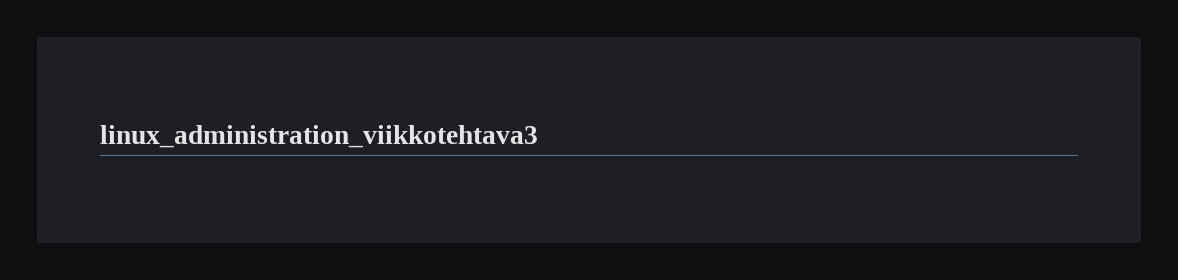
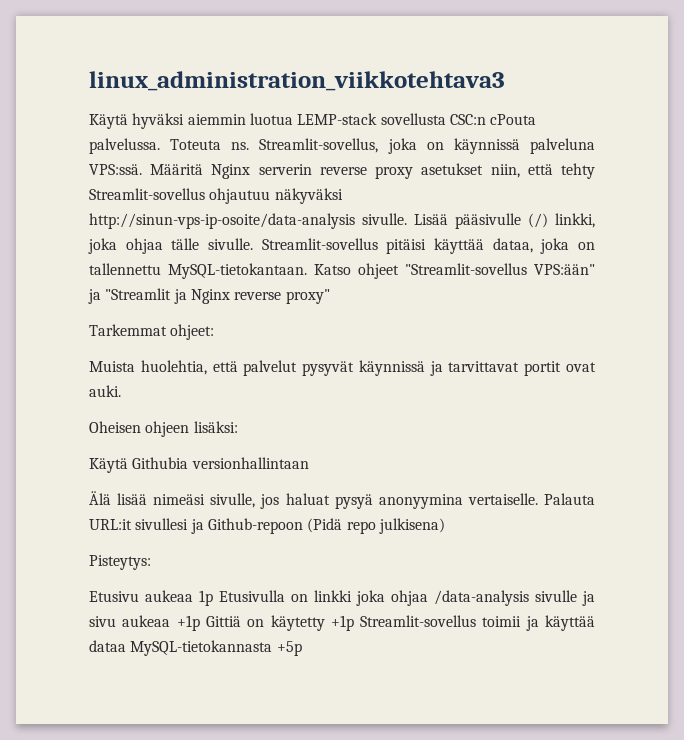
(538, 136) none -> [89,113,537,129] [89,138,596,154] [89,163,595,179] [89,188,343,204] [89,213,595,229] [88,238,595,254] [89,263,595,279] [88,288,330,304] [89,324,215,340] [89,360,596,376] [89,385,121,397] [89,421,238,437] [89,457,309,473] [89,491,595,509] [89,518,445,534] [89,555,151,570] [89,590,595,606] [89,615,596,631] [89,640,302,656] // Käytä hyväksi aiemmin luotua LEMP-stack sovellusta CSC:n cPouta palvelussa. Toteuta ns. Streamlit-sovellus, joka on käynnissä palveluna VPS:ssä. Määritä Nginx serverin reverse proxy asetukset niin, että tehty Streamlit-sovellus ohjautuu näkyväksi http://sinun-vps-ip-osoite/data-analysis sivulle. Lisää pääsivulle (/) linkki, joka ohjaa tälle sivulle. Streamlit-sovellus pitäisi käyttää dataa, joka on tallennettu MySQL-tietokantaan. Katso ohjeet "Streamlit-sovellus VPS:ään" ja "Streamlit ja Nginx reverse proxy" // Tarkemmat ohjeet: // Muista huolehtia, että palvelut pysyvät käynnissä ja tarvittavat portit ovat auki. // Oheisen ohjeen lisäksi: // Käytä Githubia versionhallintaan // Älä lisää nimeäsi sivulle, jos haluat pysyä anonyymina vertaiselle. Palauta URL:it sivullesi ja Github-repoon (Pidä repo julkisena) // Pisteytys: // Etusivu aukeaa 1p Etusivulla on linkki joka ohjaa /data-analysis sivulle ja sivu aukeaa +1p Gittiä on käytetty +1p Streamlit-sovellus toimii ja käyttää dataa MySQL-tietokannasta +5p

